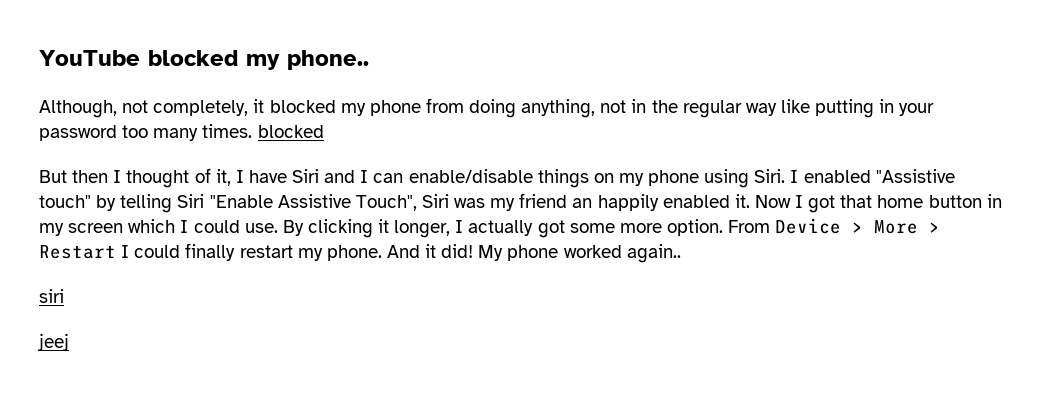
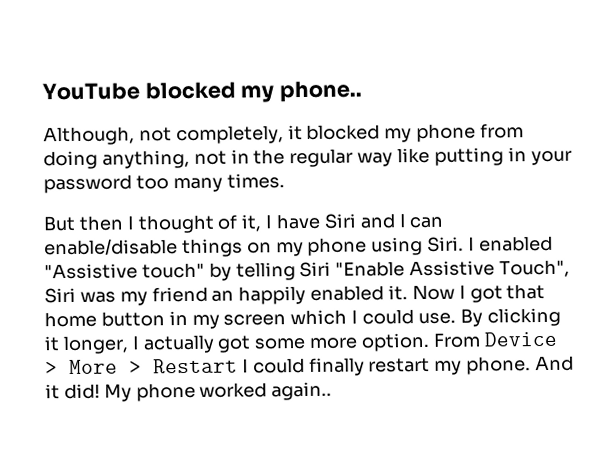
[257,125,324,138] blocked -> (285, 181) none
[39,289,64,303] [37,333,69,351] // siri // jeej -> (333, 391) none

